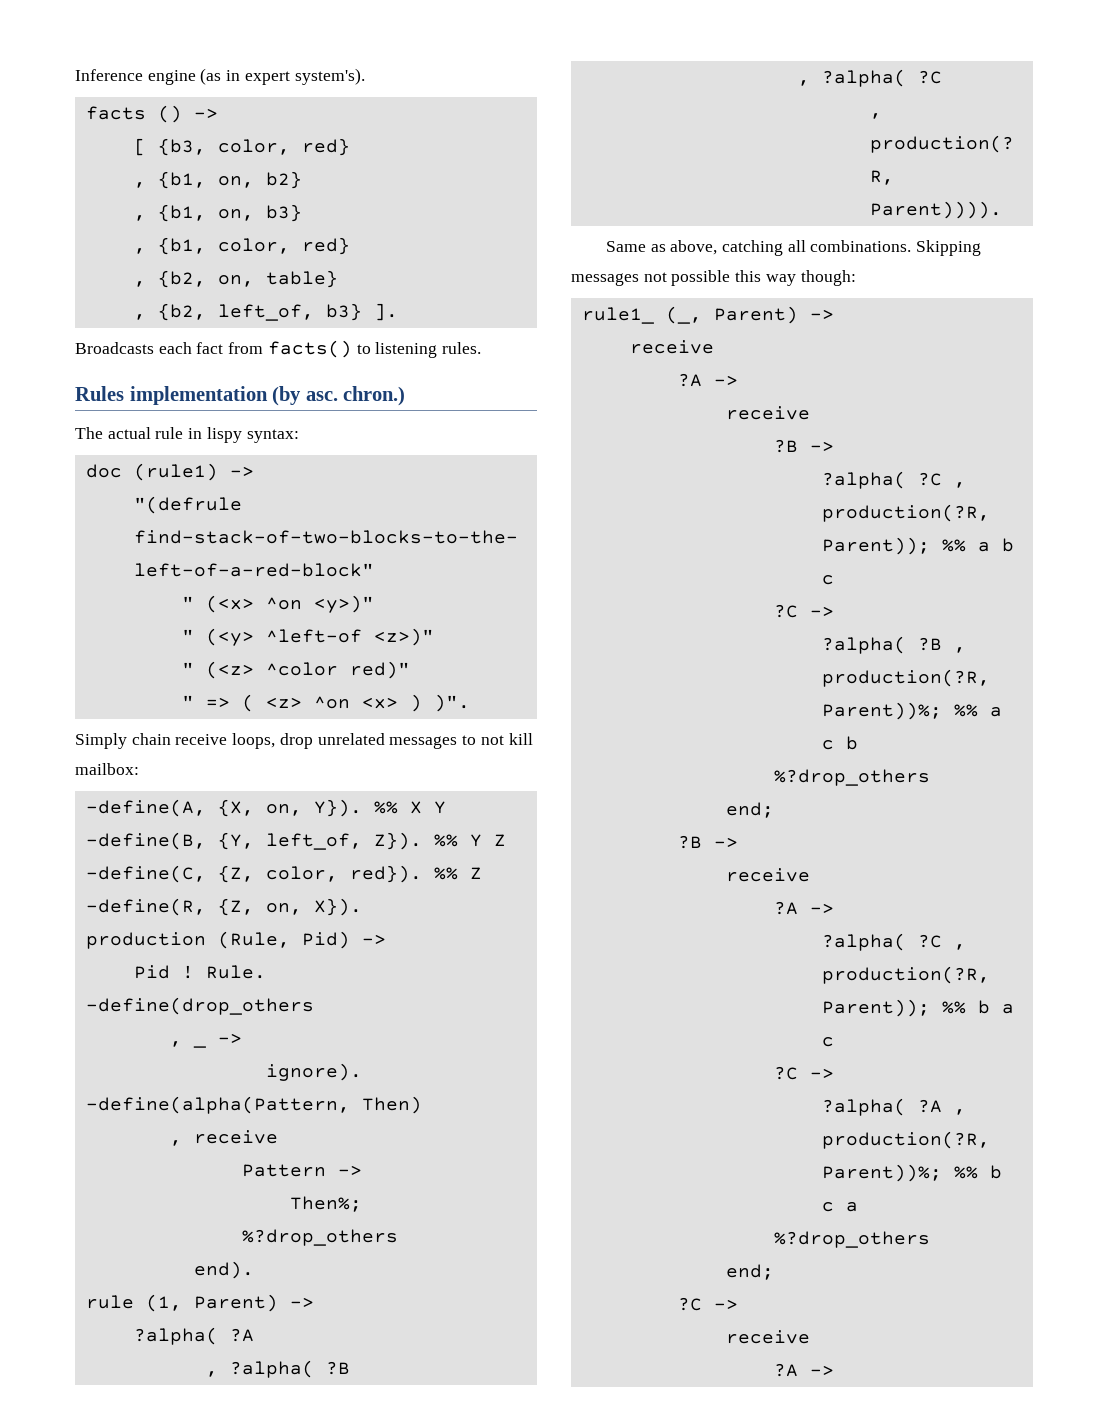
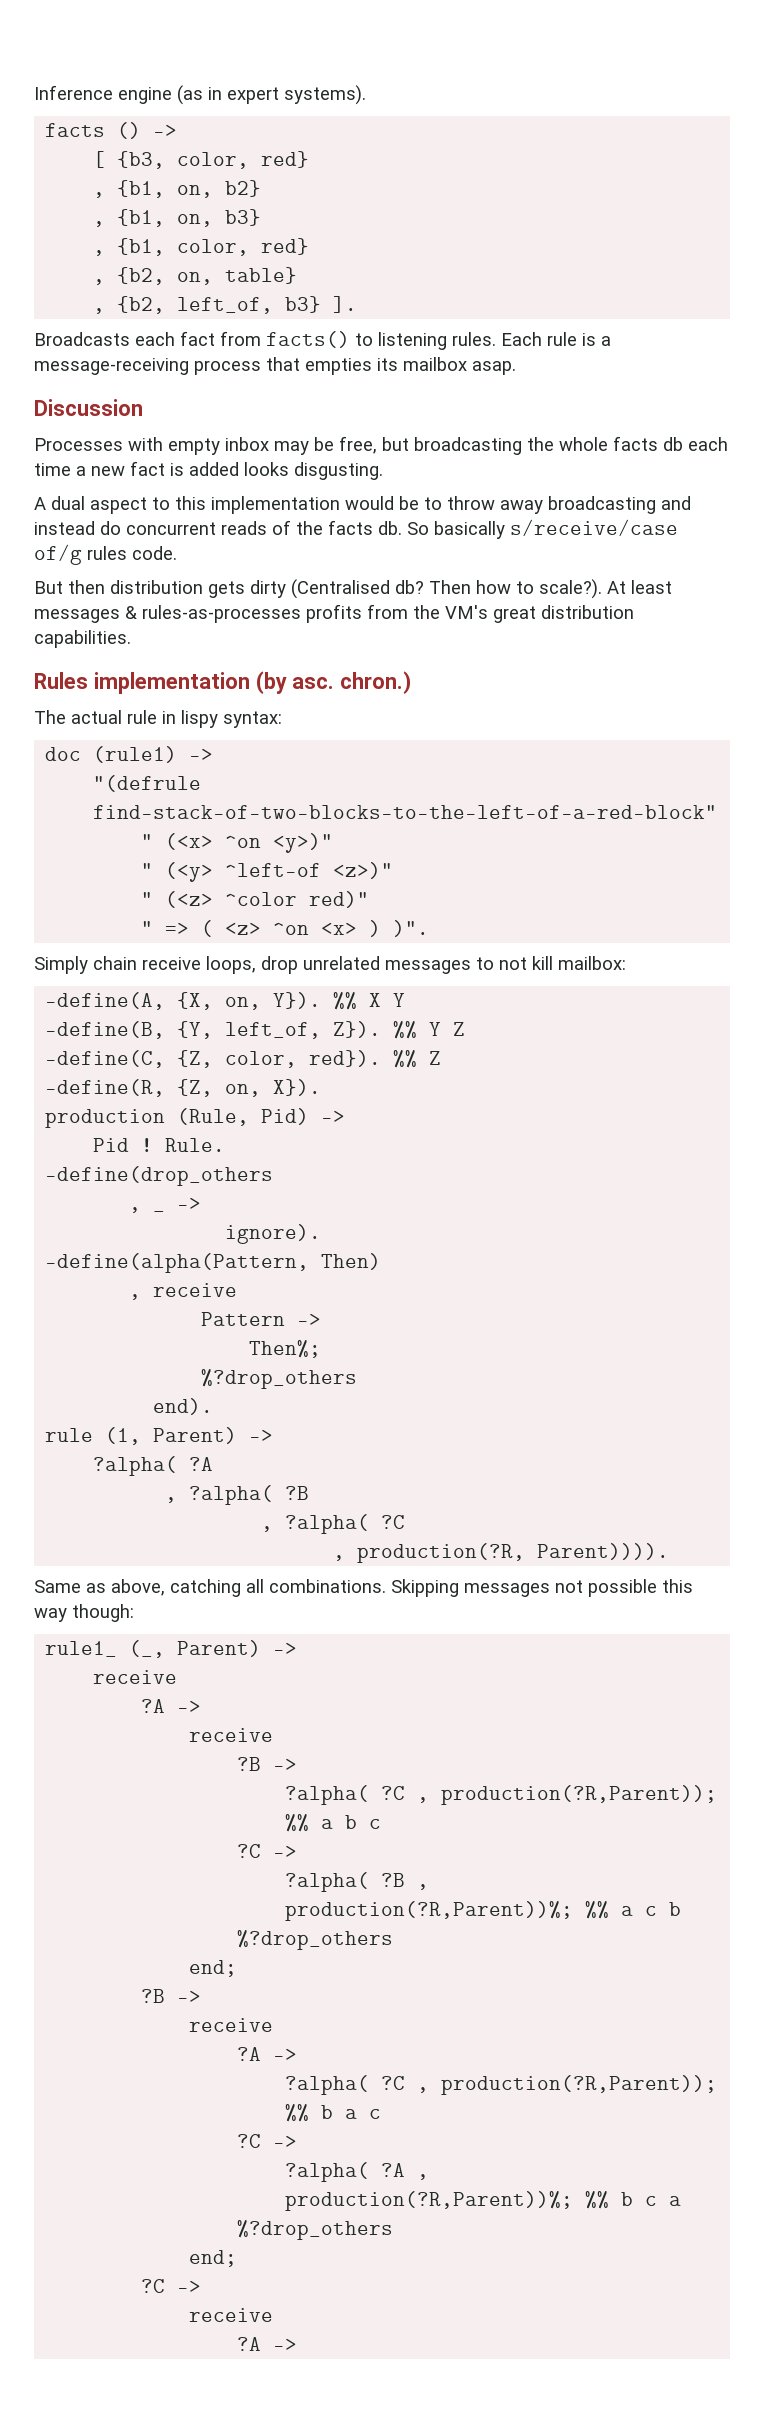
[294,68,365,85] system's). -> [284,85,366,105] systems).
(482, 348) none -> [501,332,611,346] [34,357,516,375] [34,399,143,416] [34,436,728,455] [34,461,383,480] [34,496,691,514] [34,519,678,539] [34,544,177,565] [34,579,672,599] [34,604,634,623] [34,630,131,648] Each rule is a message-receiving process that empties its mailbox asap. // Discussion // Processes with empty inbox may be free, but broadcasting the whole facts db each time a new fact is added looks disgusting. // A dual aspect to this implementation would be to throw away broadcasting and instead do concurrent reads of the facts db. So basically s/receive/case of/g rules code. // But then distribution gets dirty (Centralised db? Then how to scale?). At least messages & rules-as-processes profits from the VM's great distribution capabilities.

